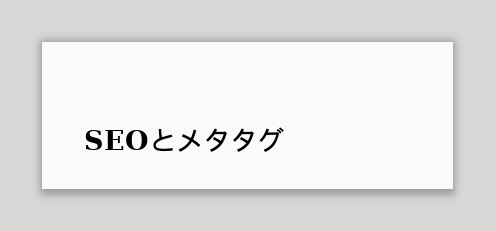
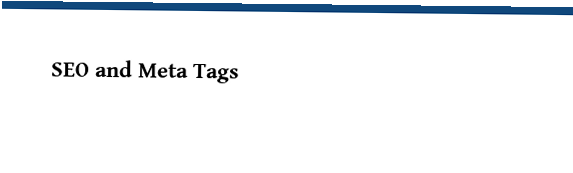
[149,127,284,152] とメタタグ -> [95,59,239,84] and Meta Tags

